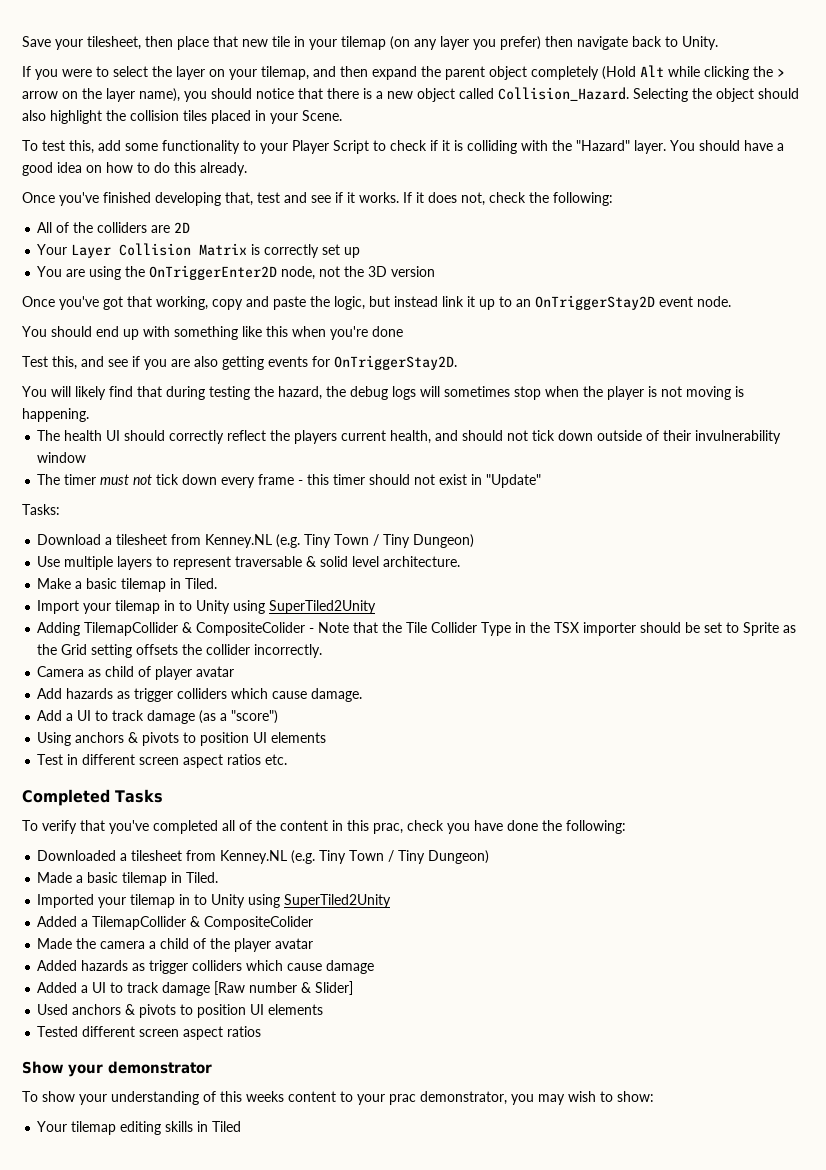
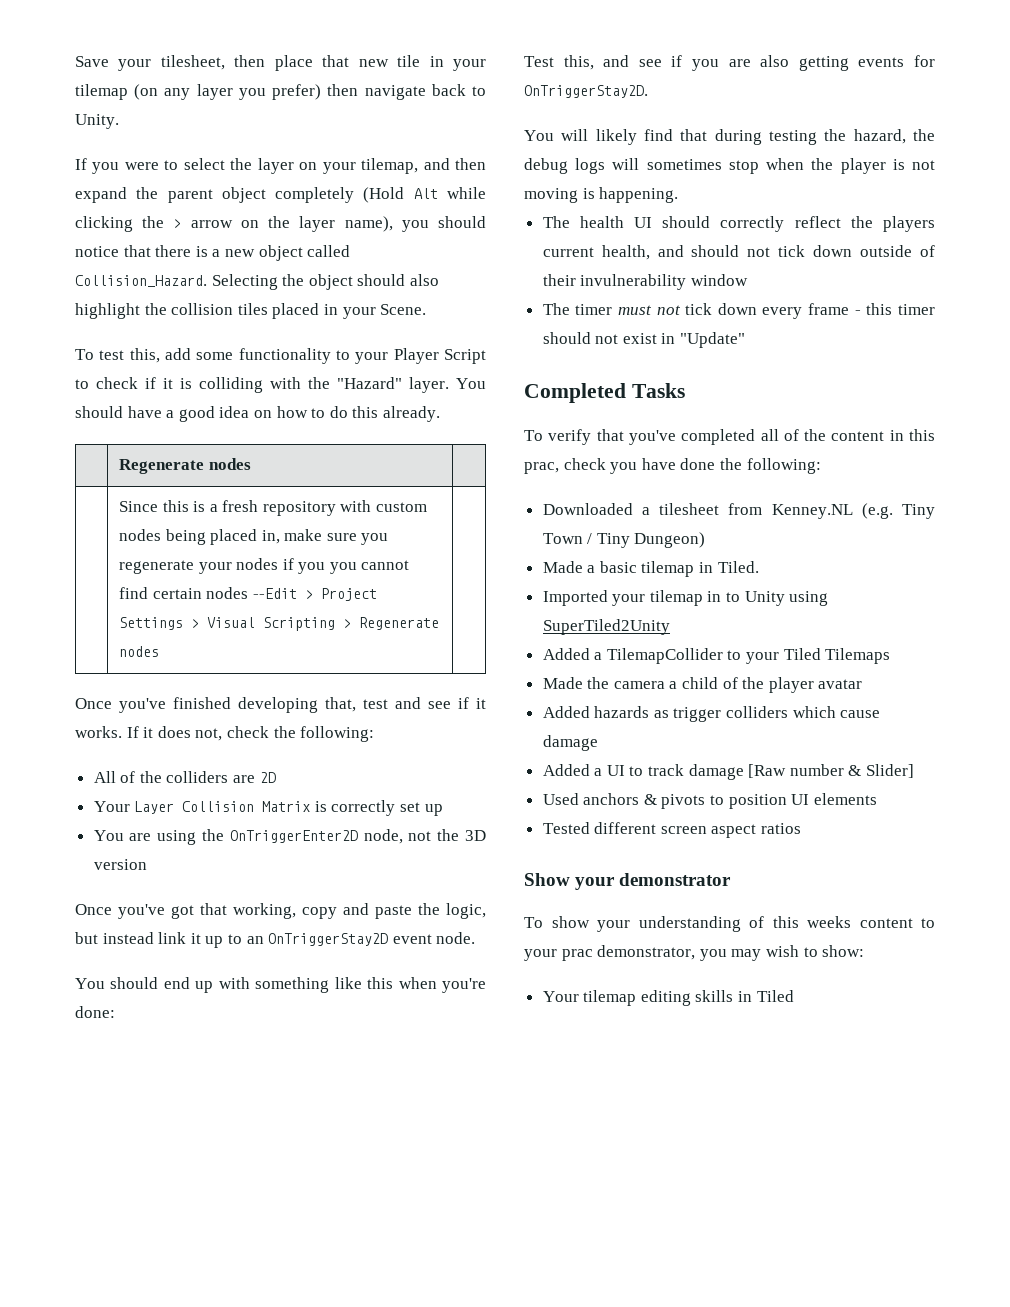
(247, 169) none -> [118,458,251,474] [118,500,428,516] [118,529,389,545] [118,558,410,574] [118,587,377,601] [118,617,439,631] [118,646,159,657] // | Regenerate nodes | // | Since this is a fresh repository with custom nodes being placed in, make sure you regenerate your nodes if you you cannot find certain nodes --Edit > Project Settings > Visual Scripting > Regenerate nodes |
[372,326,403,337] done -> [75,1006,115,1018] done:
[22,504,60,515] [37,534,475,548] [37,556,461,570] [37,578,218,592] [37,600,377,614] [37,622,797,636] [37,644,323,658] [37,666,235,680] [37,688,363,702] [37,710,279,724] [37,732,327,746] [37,754,288,768] // Tasks: // Download a tilesheet from Kenney.NL (e.g. Tiny Town / Tiny Dungeon) // Use multiple layers to represent traversable & solid level architecture. // Make a basic tilemap in Tiled. // Import your tilemap in to Unity using SuperTiled2Unity // Adding TilemapCollider & CompositeColider - Note that the Tile Collider Type in the TSX importer should be set to Sprite as the Grid setting offsets the collider incorrectly. // Camera as child of player avatar // Add hazards as trigger colliders which cause damage. // Add a UI to track damage (as a "score") // Using anchors & pivots to position UI elements // Test in different screen aspect ratios etc. -> (746, 340) none
[190,916,314,930] & CompositeColider -> [727,648,891,664] to your Tiled Tilemaps

